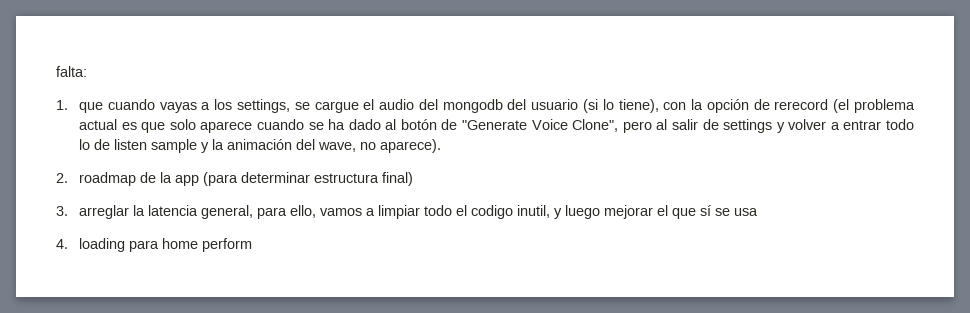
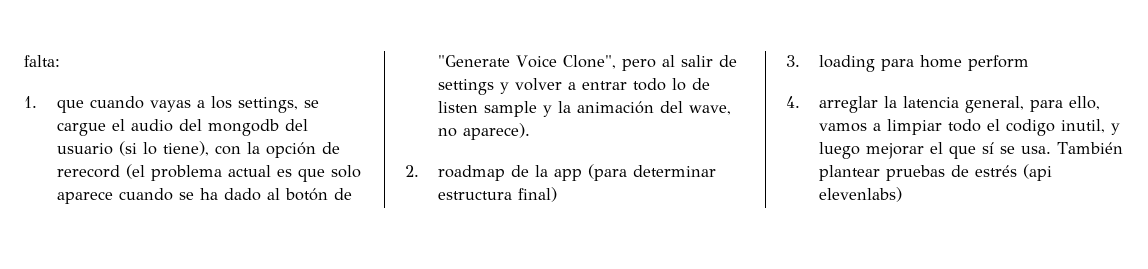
(68, 211) none -> [818,55,1029,72] [786,96,800,108] loading para home perform // 4.
[734,208,759,216] [56,238,253,252] usa // 4. loading para home perform -> [1020,142,1123,154] [818,164,1052,181] [818,187,902,202] usa. También plantear pruebas de estrés (api elevenlabs)

